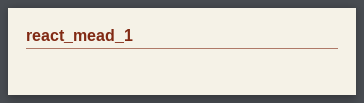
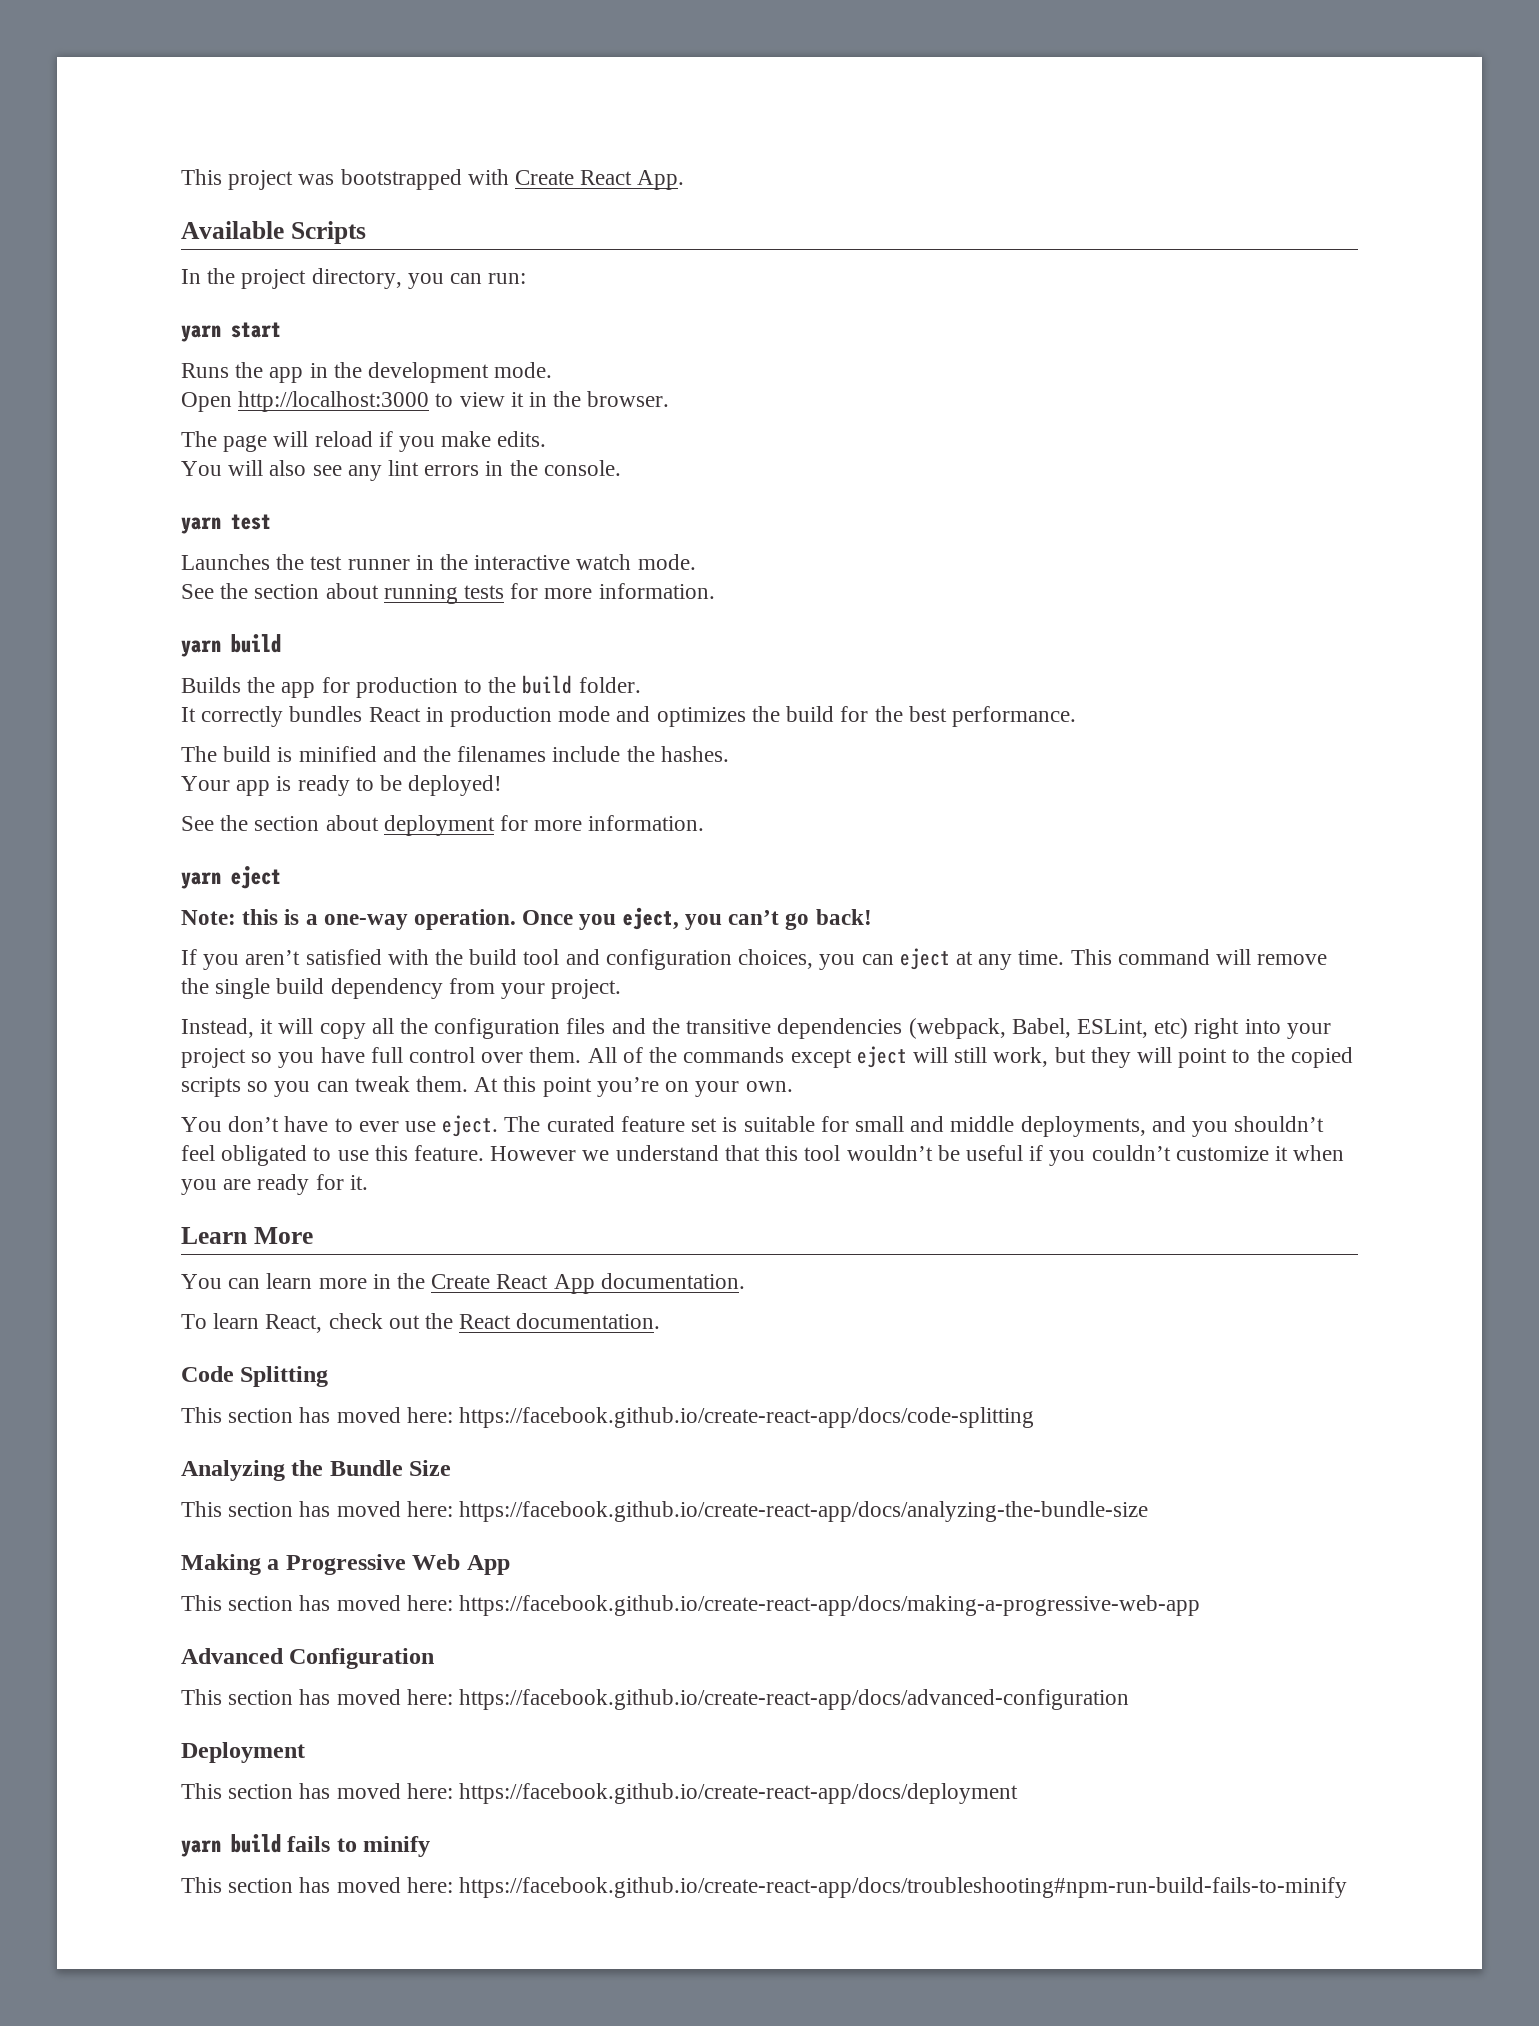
[26,29,133,43] react_mead_1 -> [181,169,685,190] [181,221,366,244] [181,268,527,289] [181,322,281,342] [181,362,553,383] [181,391,670,412] [181,431,547,452] [181,460,621,481] [181,514,271,534] [181,554,696,570] [181,583,715,604] [181,634,281,657] [181,675,641,698] [181,706,1076,727] [181,746,729,762] [181,775,503,796] [181,815,705,836] [181,866,281,889] [181,907,872,930] [181,948,1328,970] [181,978,622,999] [181,1018,1331,1039] [181,1046,1353,1068] [181,1076,793,1097] [181,1115,1325,1137] [181,1145,1345,1166] [181,1174,368,1195] [181,1227,313,1244] [181,1273,745,1294] [181,1313,661,1333] [181,1366,329,1387] [181,1407,1035,1428] [181,1460,452,1481] [181,1501,1149,1522] [181,1554,510,1575] [181,1595,1201,1616] [181,1648,435,1669] [181,1689,1130,1710] [181,1742,305,1763] [181,1783,1019,1804] [181,1834,431,1857] [181,1877,1348,1898] This project was bootstrapped with Create React App. // Available Scripts // In the project directory, you can run: // yarn start // Runs the app in the development mode. // Open http://localhost:3000 to view it in the browser. // The page will reload if you make edits. // You will also see any lint errors in the console. // yarn test // Launches the test runner in the interactive watch mode. // See the section about running tests for more information. // yarn build // Builds the app for production to the build folder. // It correctly bundles React in production mode and optimizes the build for the best performance. // The build is minified and the filenames include the hashes. // Your app is ready to be deployed! // See the section about deployment for more information. // yarn eject // Note: this is a one-way operation. Once you eject, you can’t go back! // If you aren’t satisfied with the build tool and configuration choices, you can eject at any time. This command will remove the single build dependency from your project. // Instead, it will copy all the configuration files and the transitive dependencies (webpack, Babel, ESLint, etc) right into your project so you have full control over them. All of the commands except eject will still work, but they will point to the copied scripts so you can tweak them. At this point you’re on your own. // You don’t have to ever use eject. The curated feature set is suitable for small and middle deployments, and you shouldn’t feel obligated to use this feature. However we understand that this tool wouldn’t be useful if you couldn’t customize it when you are ready for it. // Learn More // You can learn more in the Create React App documentation. // To learn React, check out the React documentation. // Code Splitting // This section has moved here: https://facebook.github.io/create-react-app/docs/code-splitting // Analyzing the Bundle Size // This section has moved here: https://facebook.github.io/create-react-app/docs/analyzing-the-bundle-size // Making a Progressive Web App // This section has moved here: https://facebook.github.io/create-react-app/docs/making-a-progressive-web-app // Advanced Configuration // This section has moved here: https://facebook.github.io/create-react-app/docs/advanced-configuration // Deployment // This section has moved here: https://facebook.github.io/create-react-app/docs/deployment // yarn build fails to minify // This section has moved here: https://facebook.github.io/create-react-app/docs/troubleshooting#npm-run-build-fails-to-minify

